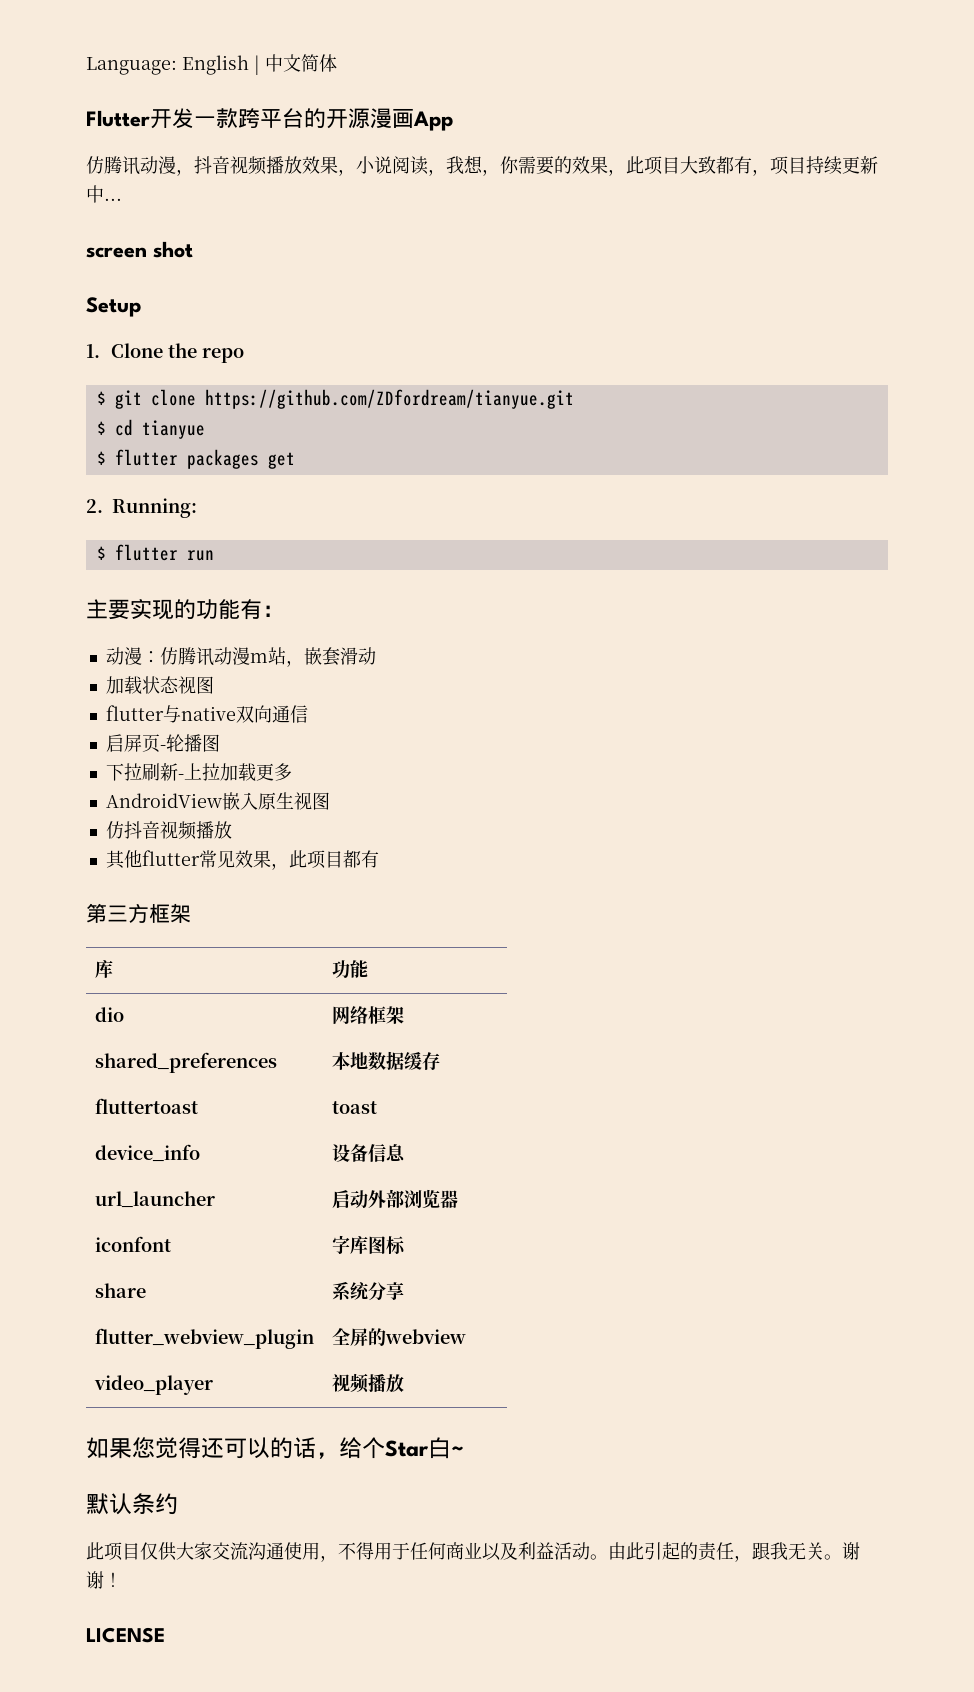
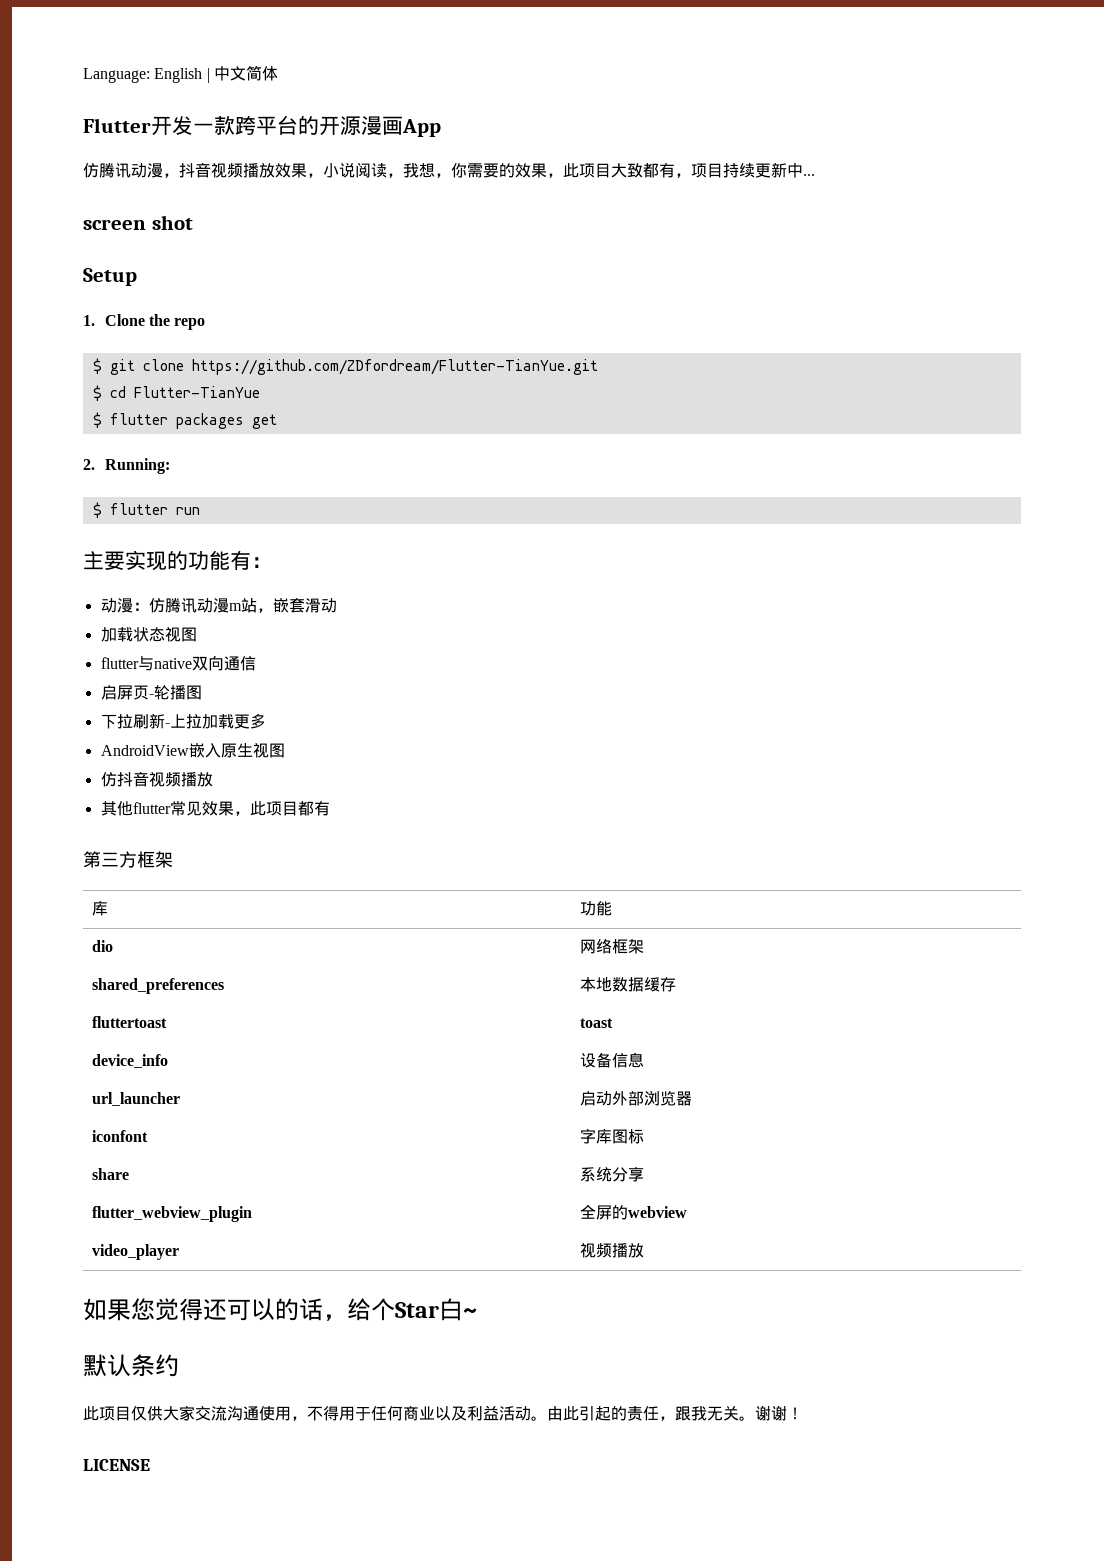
[204,389,574,409] https://github.com/ZDfordream/tianyue.git -> [191,359,598,375] https://github.com/ZDfordream/Flutter-TianYue.git
[141,420,205,439] tianyue -> [133,386,260,398] Flutter-TianYue

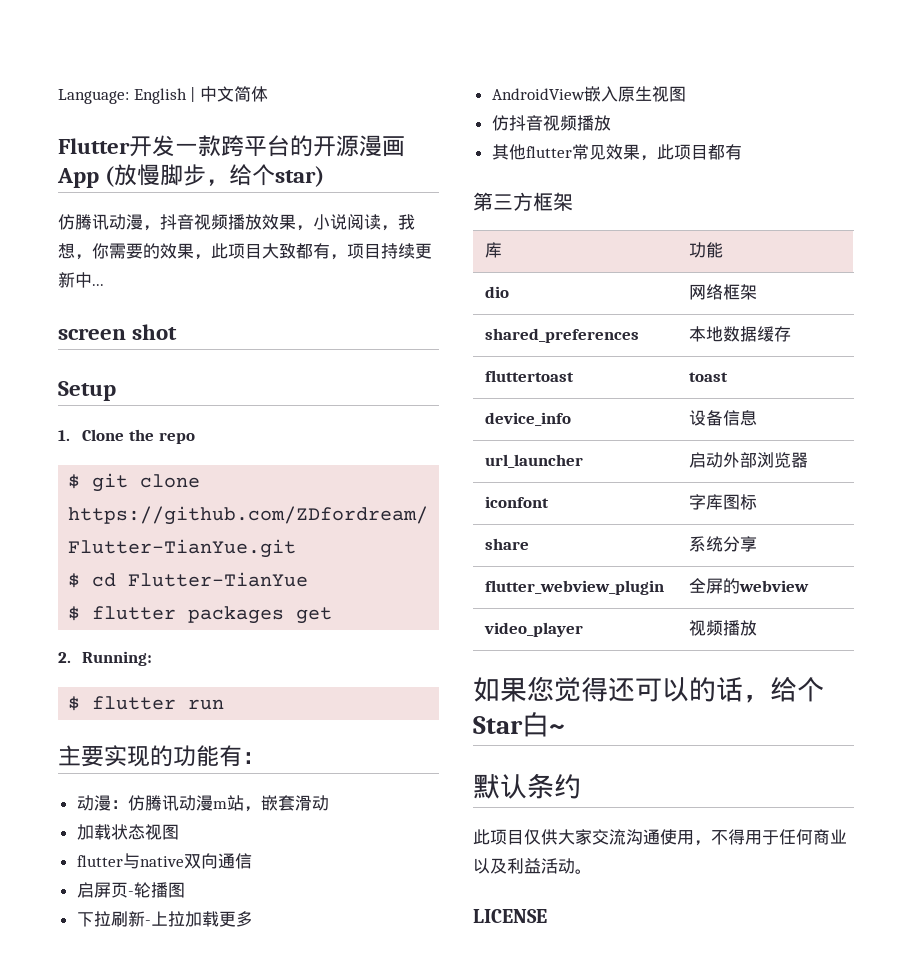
(441, 128) none -> [105,164,325,187] (放慢脚步，给个star)
[547,1405,803,1421] 由此引起的责任，跟我无关。谢谢！ -> (592, 871) none

